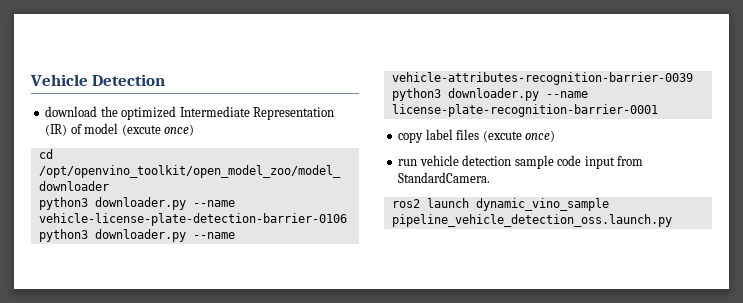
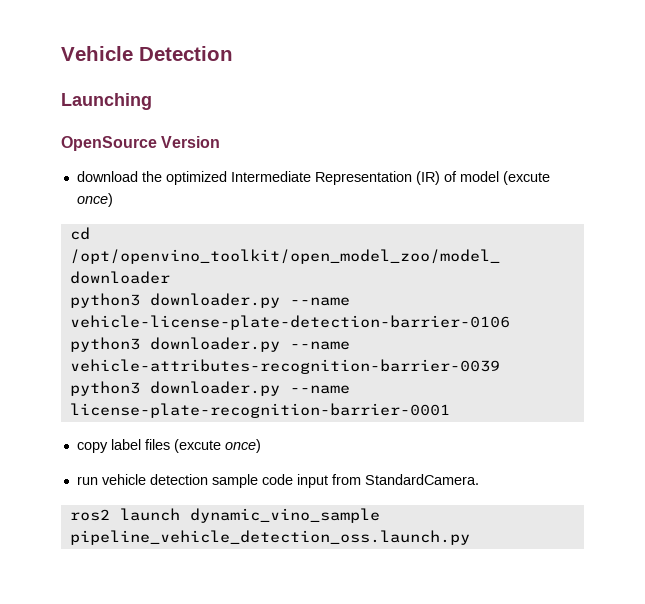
(166, 80) none -> [61,93,152,110] [61,136,221,151] // Launching // OpenSource Version

